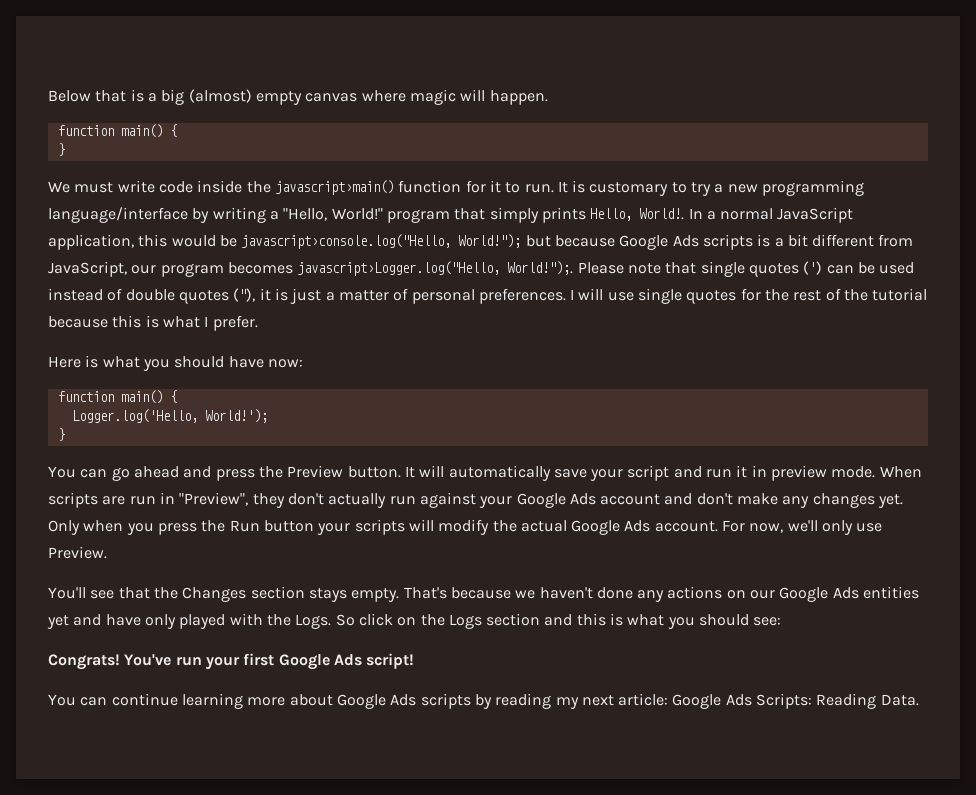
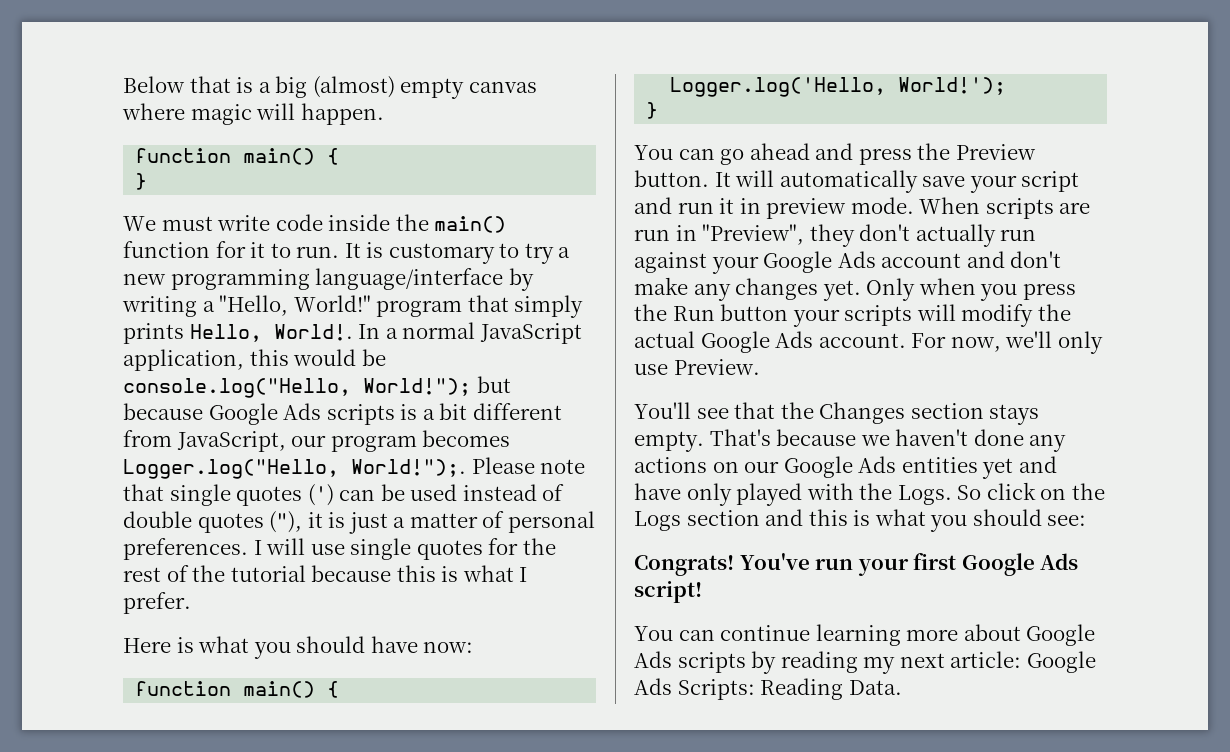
[274,180,394,195] javascript›main() -> [434,216,507,233] main()
[241,234,452,249] javascript›console.log("Hello, -> [123,378,351,398] console.log("Hello,
[297,261,501,276] javascript›Logger.log("Hello, -> [123,459,339,479] Logger.log("Hello,

